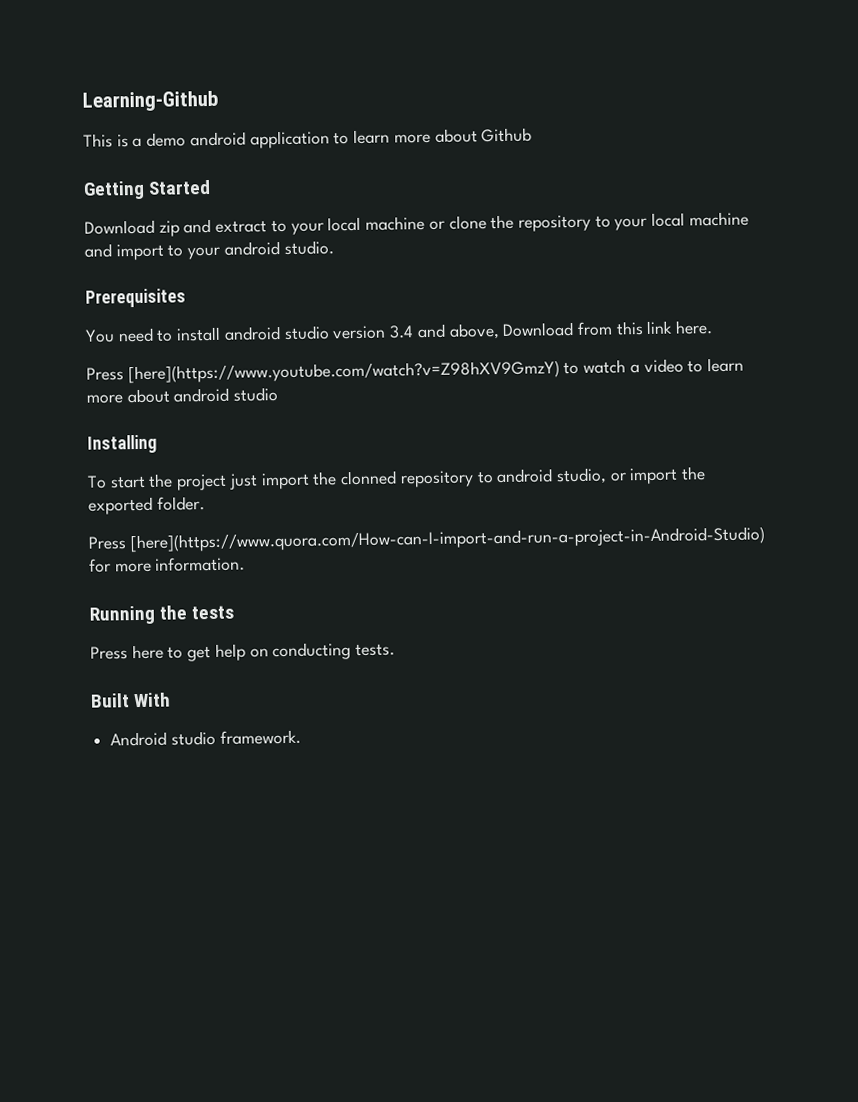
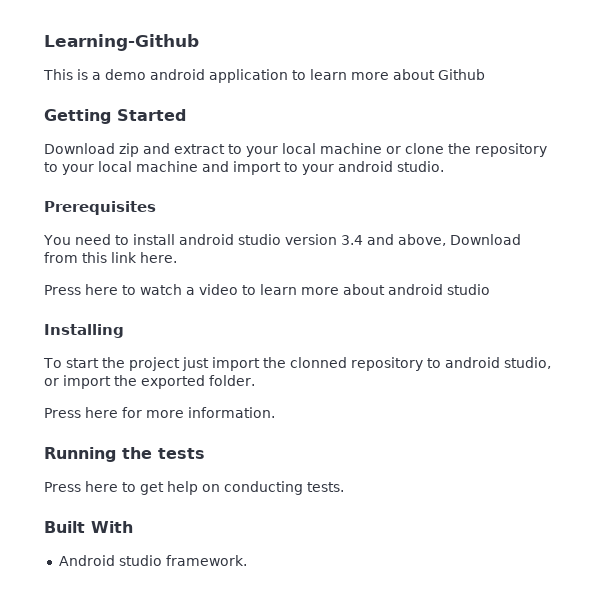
[127,360,560,384] [here](https://www.youtube.com/watch?v=Z98hXV9GmzY) -> [85,284,118,295] here
[129,526,765,553] [here](https://www.quora.com/How-can-I-import-and-run-a-project-in-Android-Studio) -> [85,407,118,418] here

